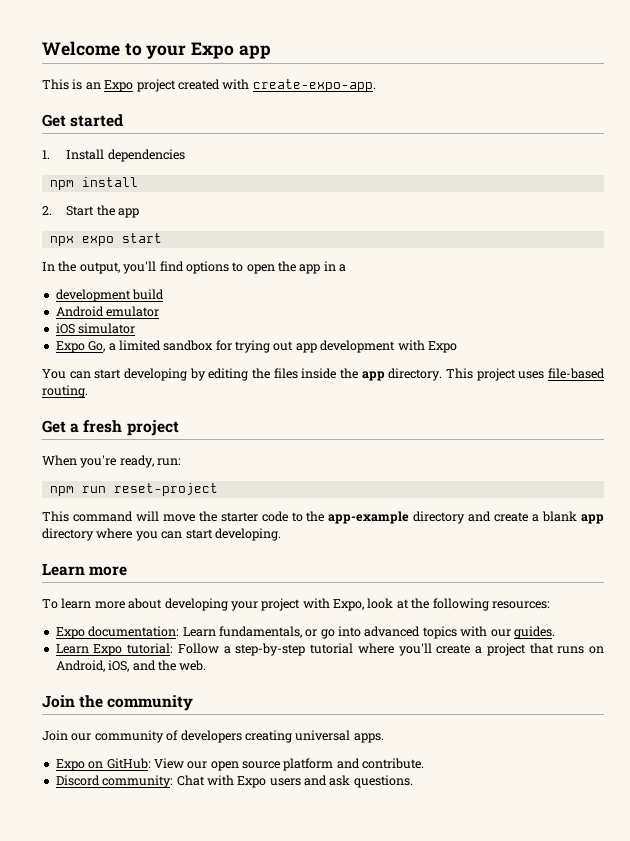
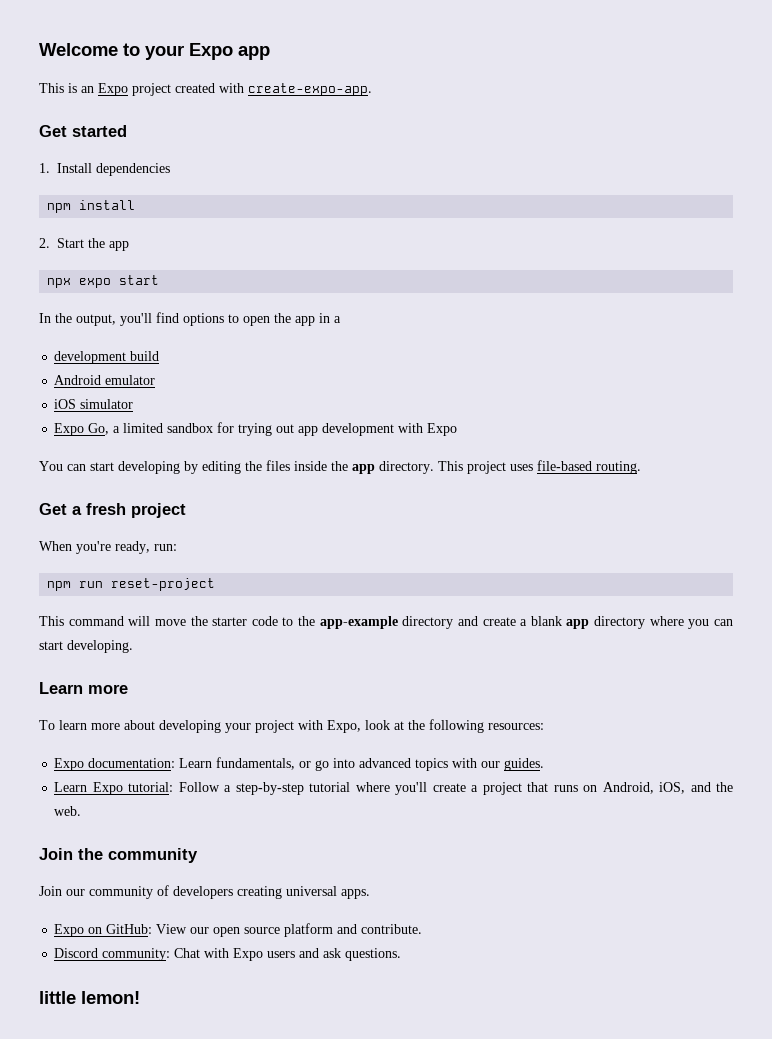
(413, 781) none -> [39,991,140,1004] // little lemon!

